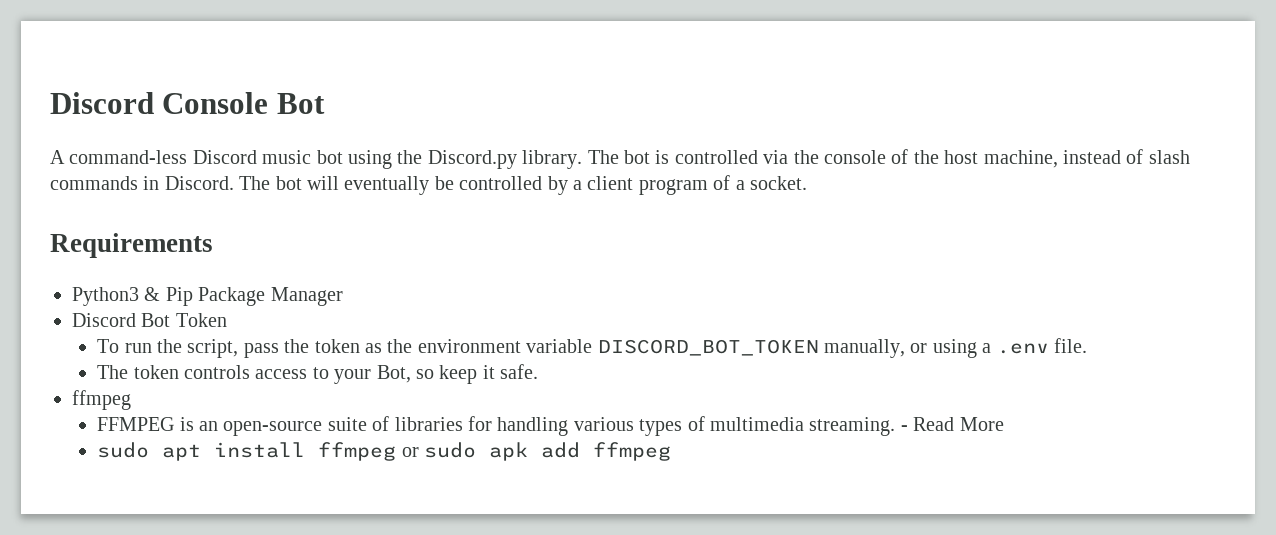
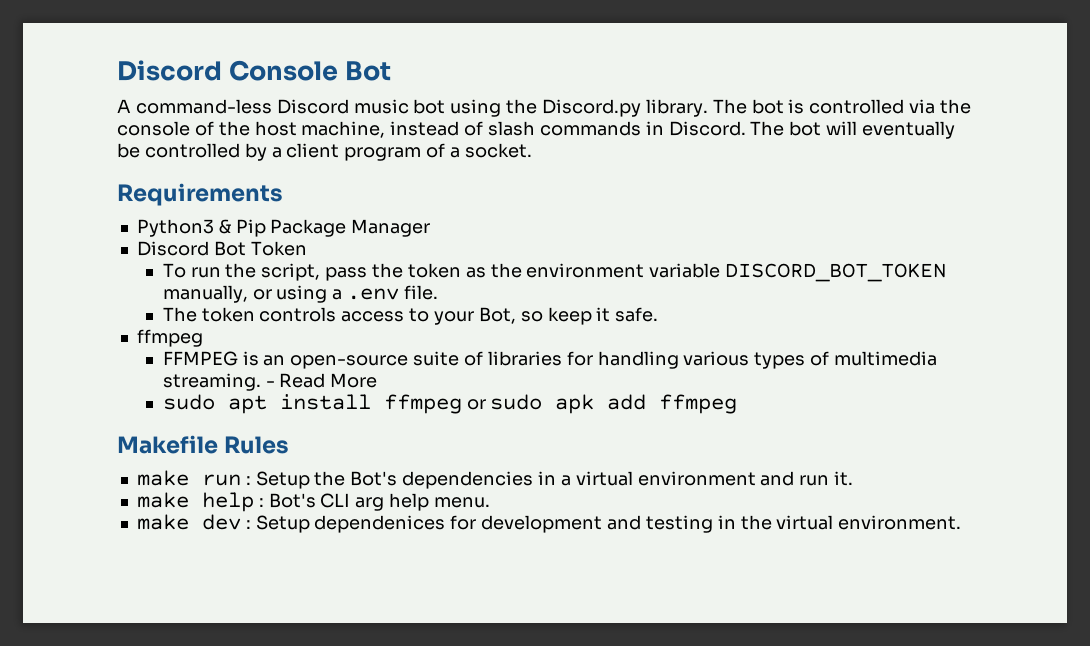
(671, 451) none -> [117,435,290,454] [136,470,854,489] [136,492,490,512] [136,514,962,533] // Makefile Rules // make run : Setup the Bot's dependencies in a virtual environment and run it. // make help : Bot's CLI arg help menu. // make dev : Setup dependenices for development and testing in the virtual environment.

